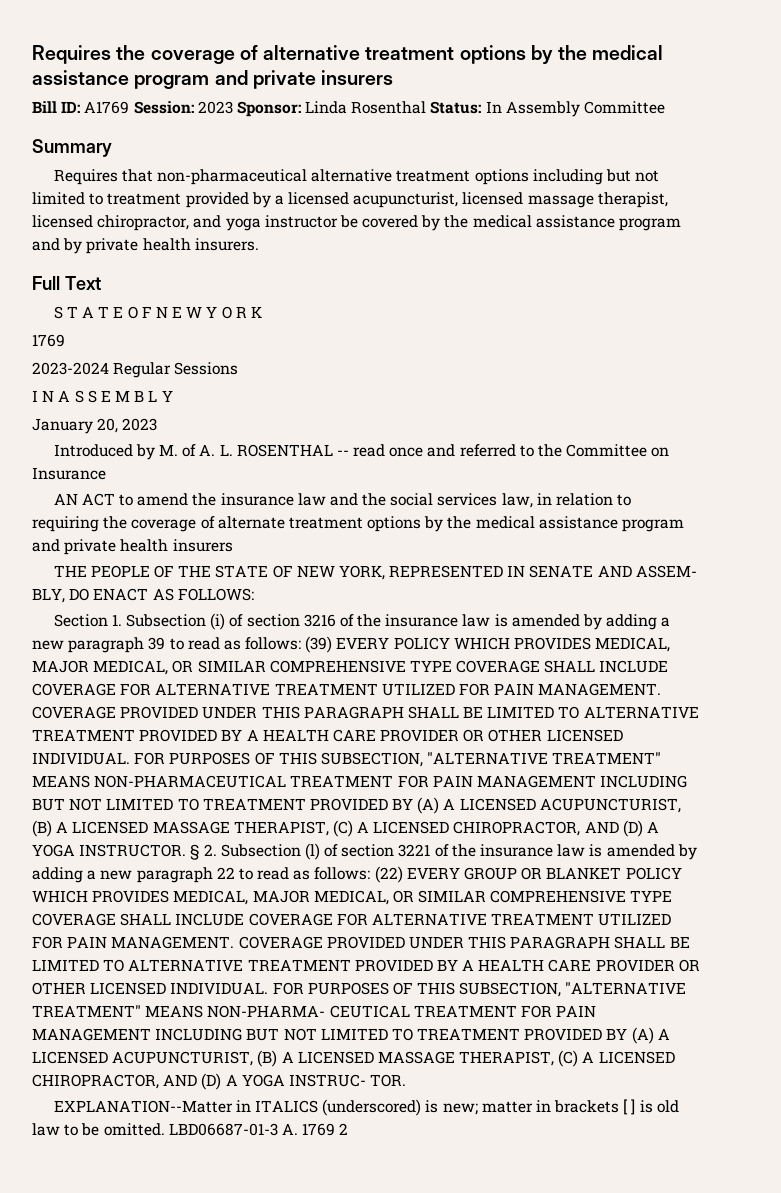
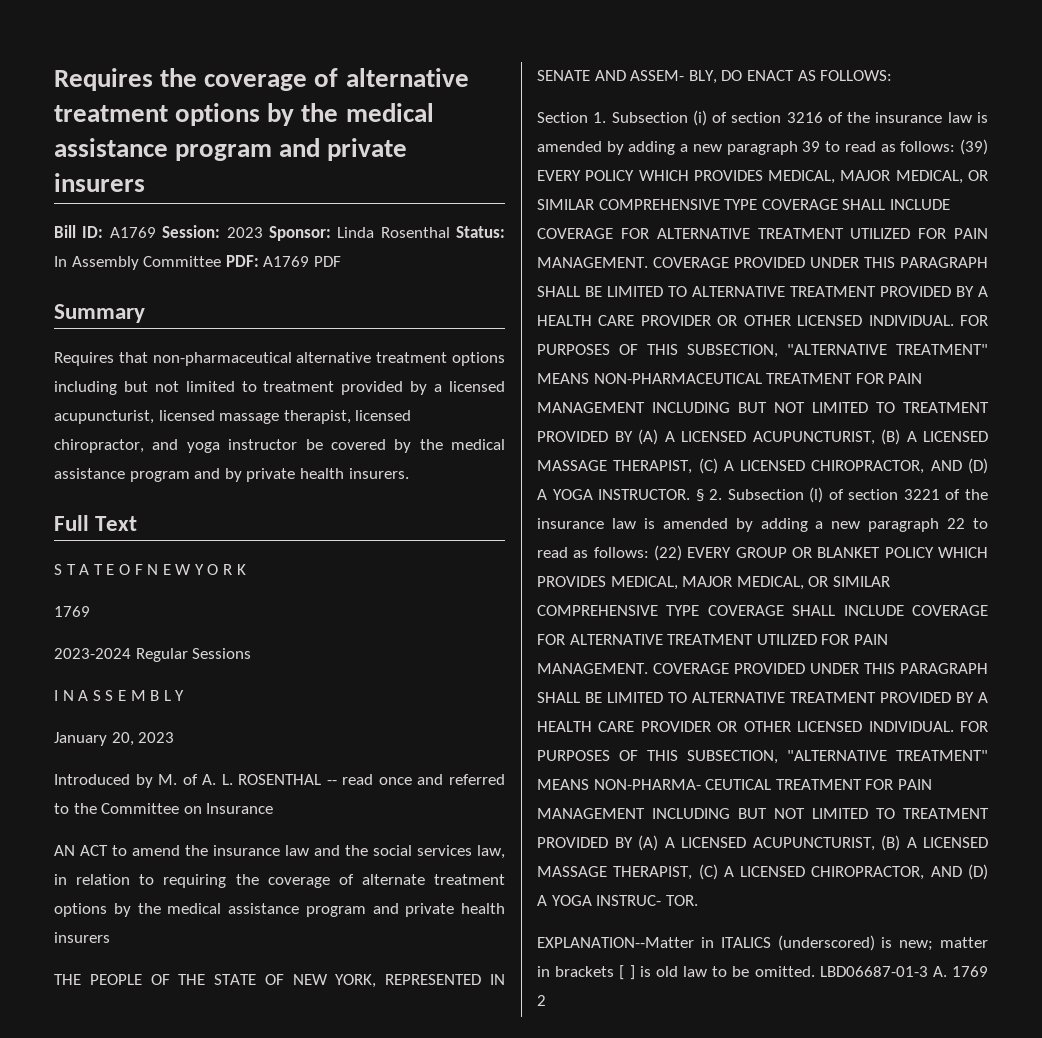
(666, 107) none -> [225,255,341,267] PDF: A1769 PDF

